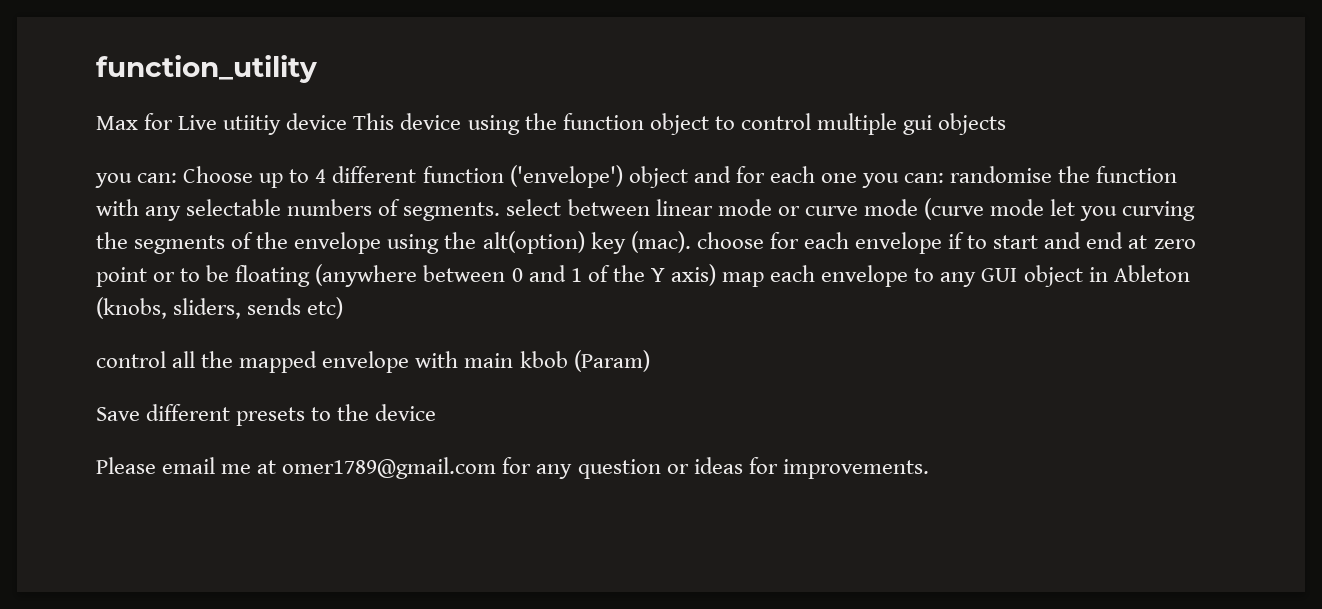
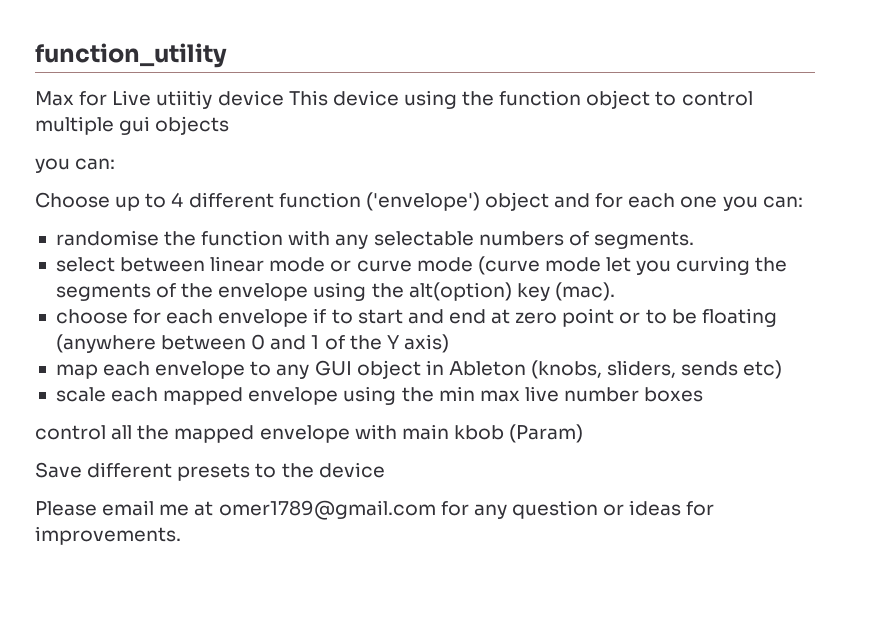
(178, 178) none -> (116, 164) //
(945, 178) none -> (803, 202) //
(501, 211) none -> (694, 240) //
(691, 242) none -> (615, 291) //
(716, 275) none -> (449, 343) //
(344, 308) none -> [55,386,704,405] // scale each mapped envelope using the min max live number boxes

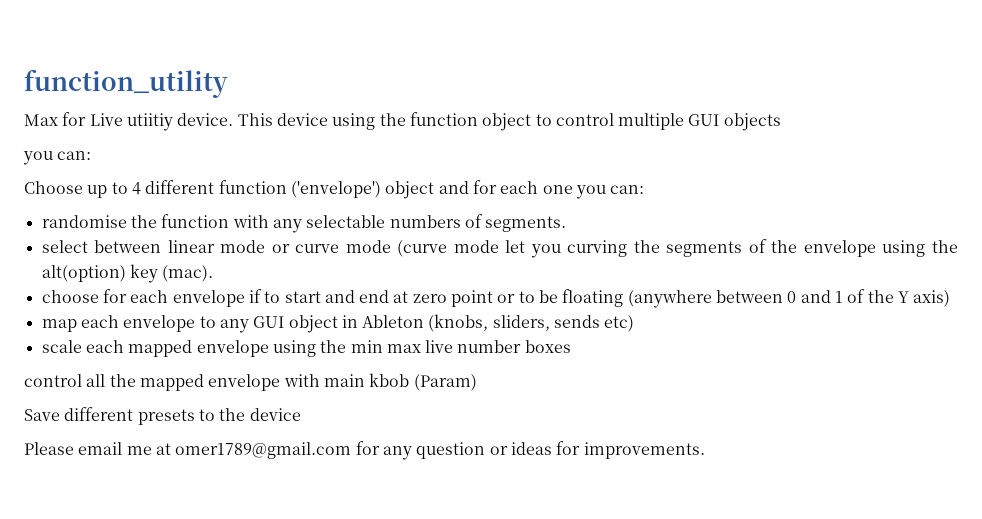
[217,90,284,106] device -> [177,113,234,126] device.
[119,116,151,135] gui -> [688,114,720,126] GUI

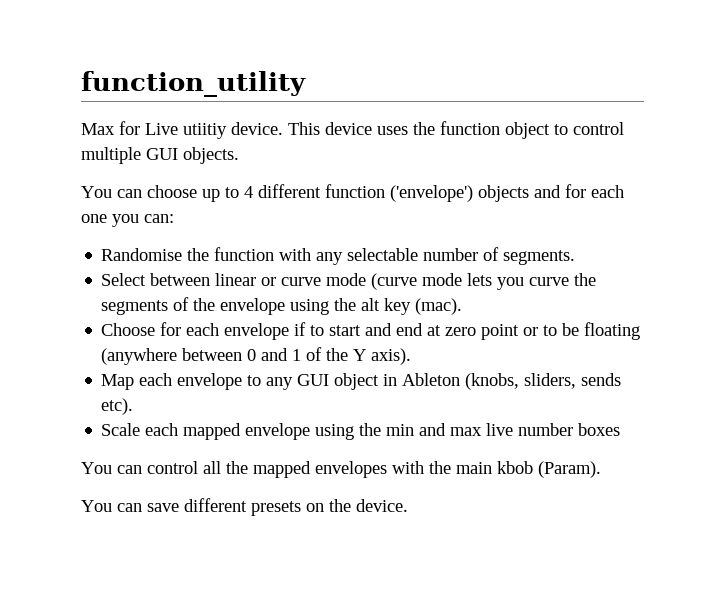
[332,113,376,130] using -> [377,126,408,135] uses
[723,113,781,131] [23,151,92,165] [24,181,83,194] objects // you can: // Choose -> [183,147,239,164] [81,185,197,198] objects. // You can choose
[385,181,435,199] object -> [478,185,529,202] objects
[41,215,127,228] randomise -> [101,248,183,261] Randomise
[389,215,461,228] numbers -> [423,248,479,261] number
[41,240,88,253] select -> [101,273,147,286] Select
[220,240,266,253] mode -> (257, 279) none
[505,240,628,258] let you curving -> [467,273,570,290] lets you curve
[41,265,126,282] alt(option) -> [361,298,381,311] alt
[41,290,99,303] choose -> [101,323,156,336] Choose
[913,290,951,307] [41,319,77,332] axis) // map -> [371,348,412,365] [101,374,135,390] axis). // Map
[604,315,635,332] [41,340,82,353] etc) // scale -> [101,398,134,415] [101,423,141,436] etc). // Scale
(383, 346) none -> [419,423,447,436] and
(571, 346) none -> [81,462,142,474] You can
[208,373,477,391] [24,407,301,425] [24,441,705,460] envelope with main kbob (Param) // Save different presets to the device // Please email me at omer1789@gmail.com for any question or ideas for improvements. -> [315,461,601,478] [81,498,408,516] envelopes with the main kbob (Param). // You can save different presets on the device.

